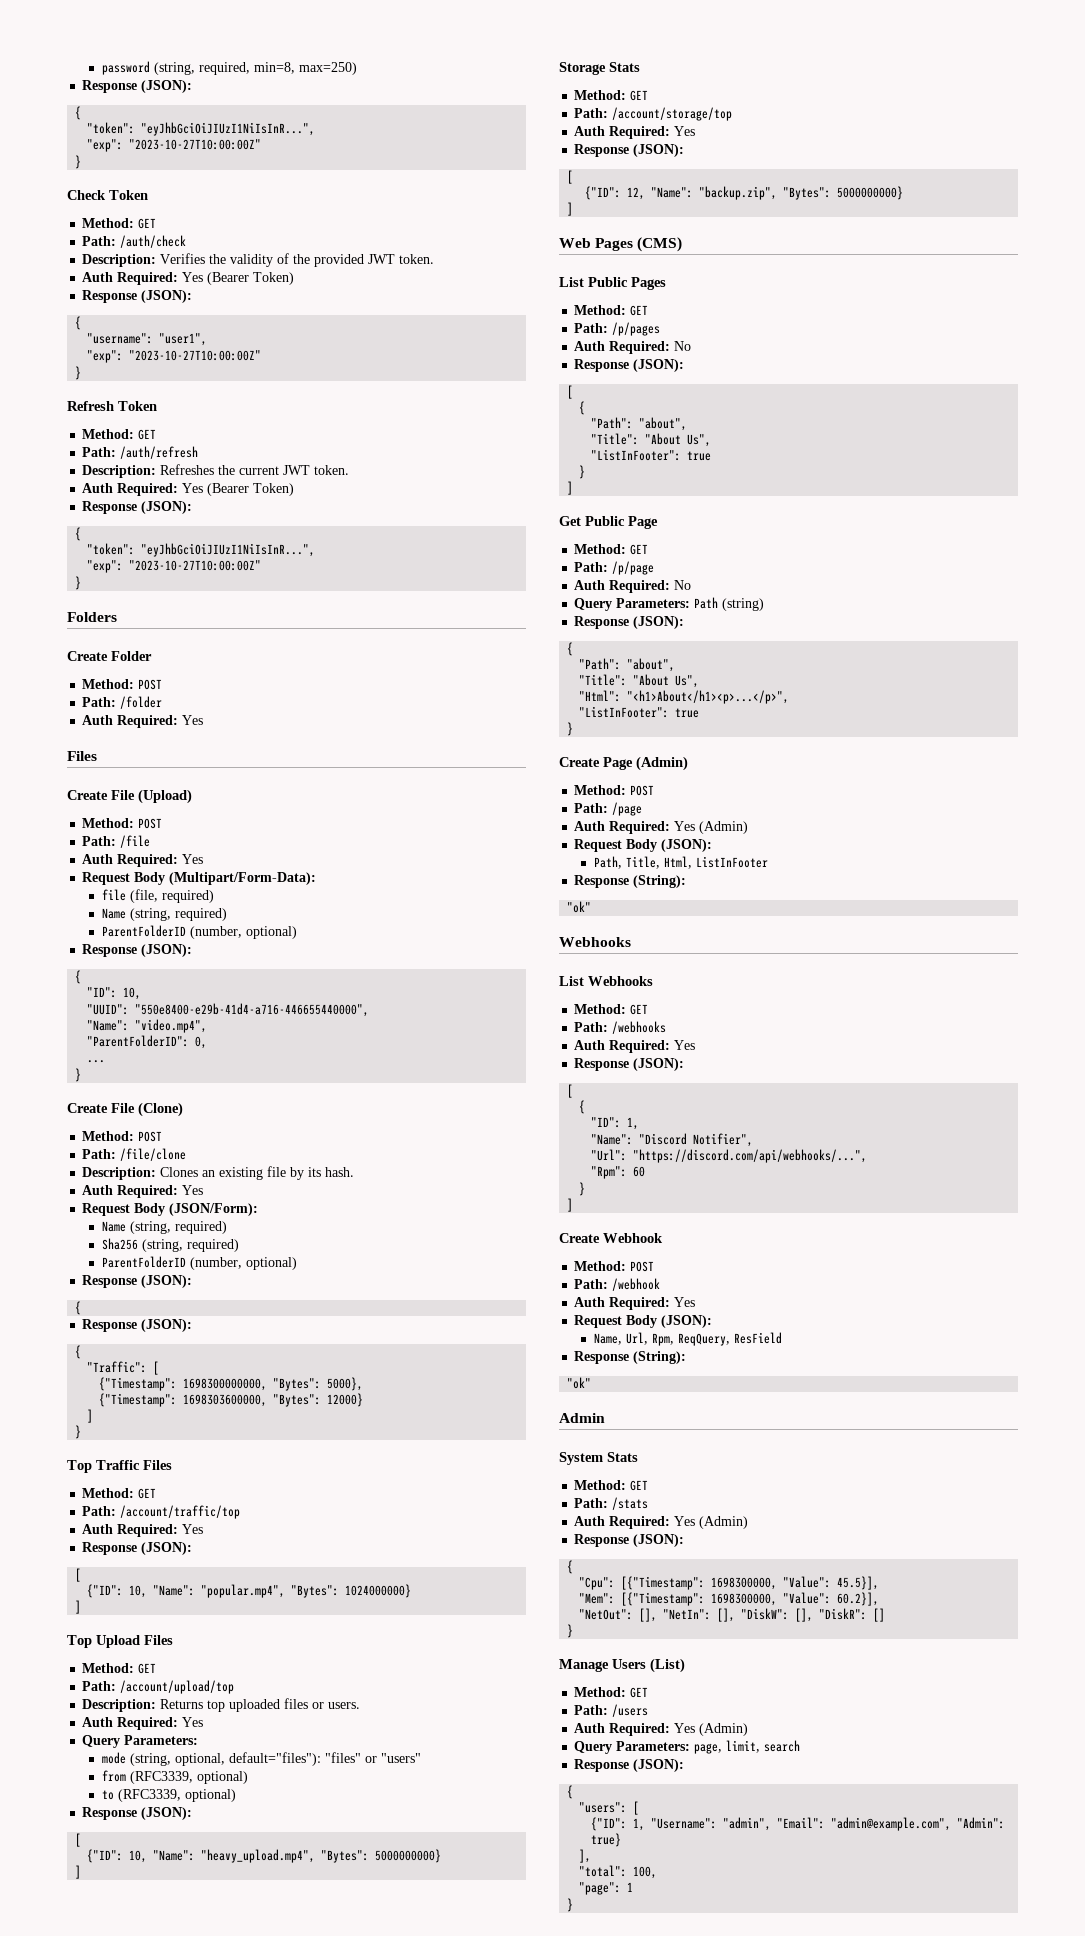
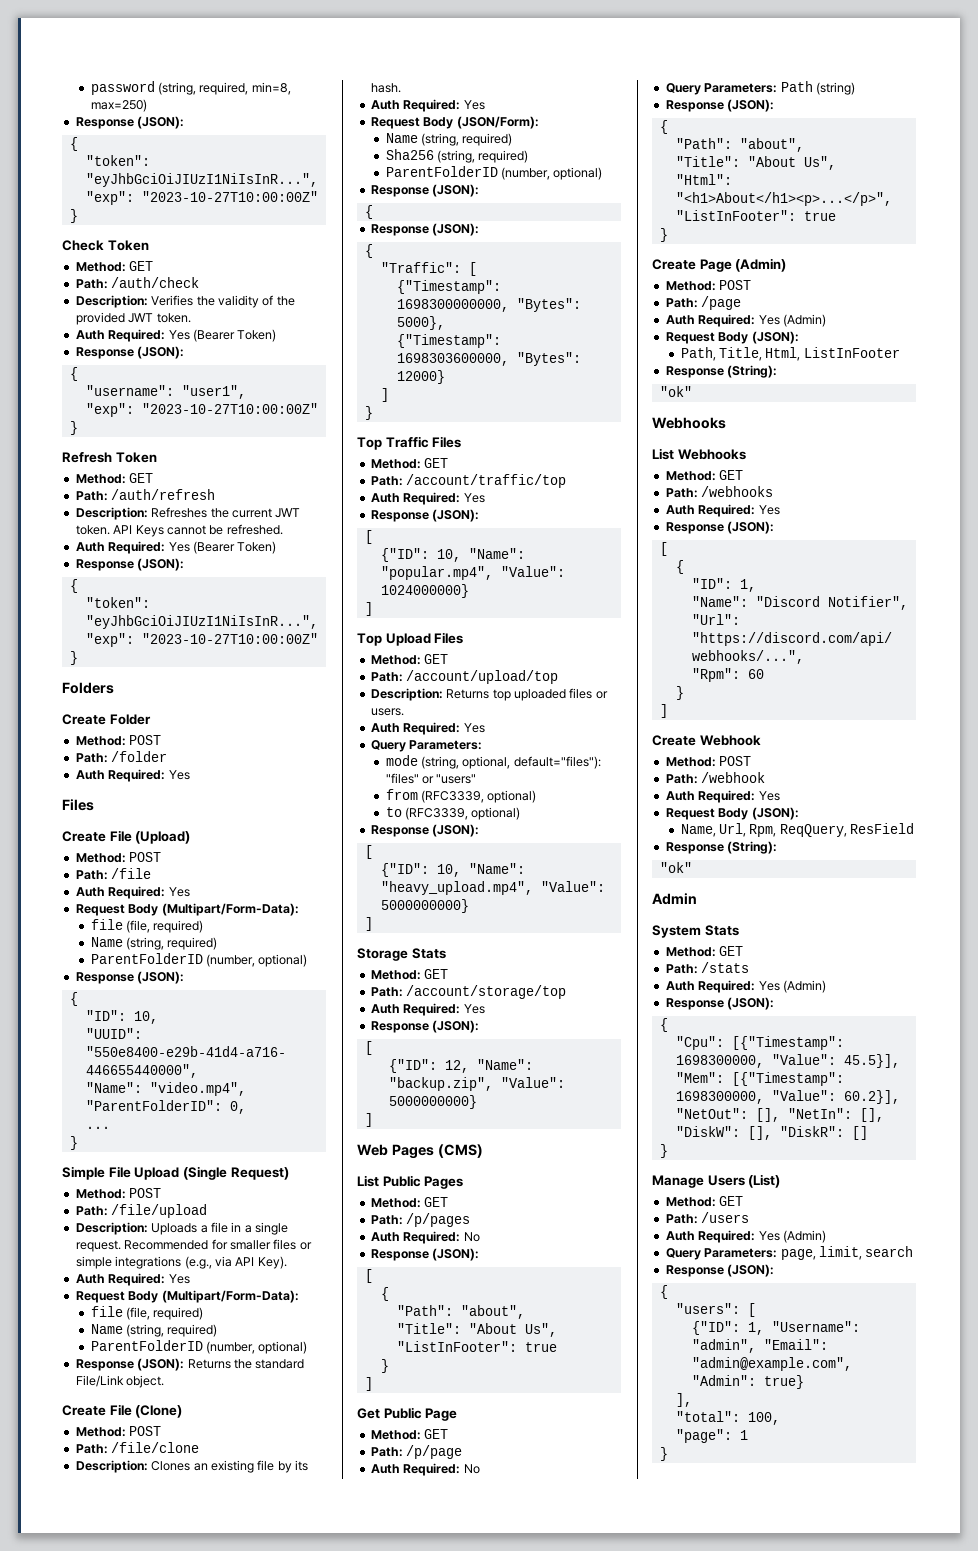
(350, 470) none -> [113,524,283,537] API Keys cannot be refreshed.
(82, 1075) none -> [62,1166,289,1180] [75,1188,162,1199] [75,1204,208,1218] [75,1222,288,1235] [75,1239,312,1252] [75,1256,287,1269] [75,1273,190,1286] [75,1290,299,1303] [90,1306,204,1320] [90,1324,218,1337] [90,1340,308,1354] [75,1358,305,1371] [75,1375,165,1388] // Simple File Upload (Single Request) // Method: POST // Path: /file/upload // Description: Uploads a file in a single request. Recommended for smaller files or simple integrations (e.g., via API Key). // Auth Required: Yes // Request Body (Multipart/Form-Data): // file (file, required) // Name (string, required) // ParentFolderID (number, optional) // Response (JSON): Returns the standard File/Link object.
[291,1585,340,1598] "Bytes": -> [500,566,565,577] "Value":
[321,1850,370,1863] "Bytes": -> [540,881,605,892] "Value":
[783,187,832,200] "Bytes": -> [500,1077,565,1088] "Value":

